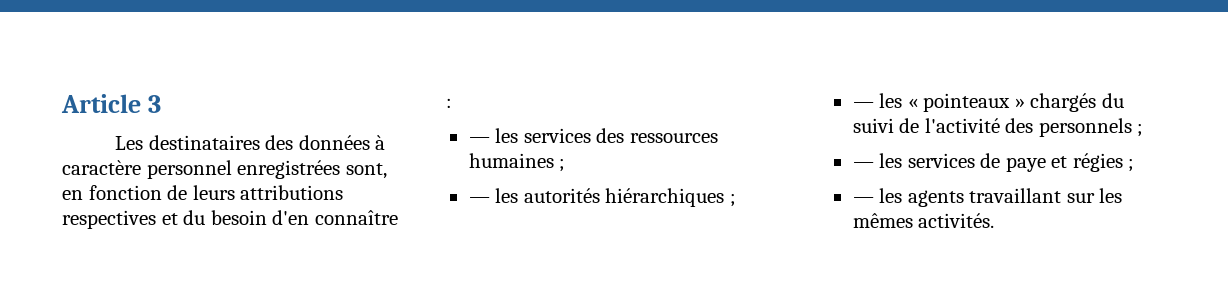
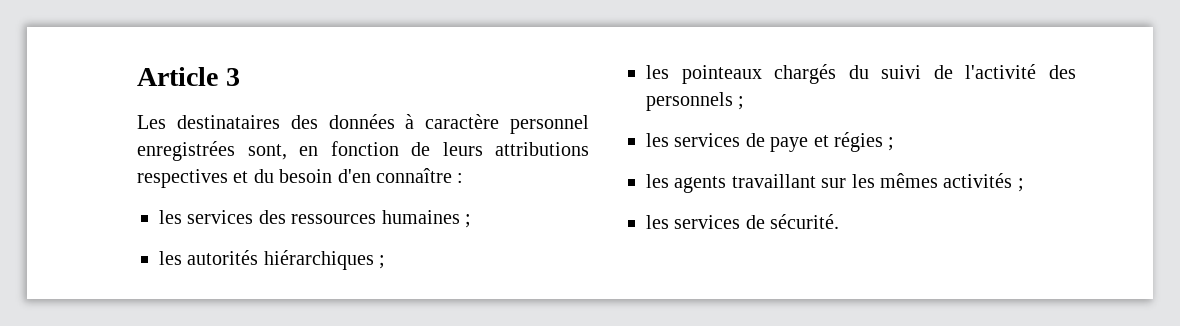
[468,137,490,143] ― -> (464, 178) none
[468,197,490,203] ― -> (471, 221) none
[852,93,1025,112] ― les « pointeaux » -> [646,65,762,84] les pointeaux
[852,162,874,168] ― -> (745, 103) none
[852,197,874,203] ― -> (895, 144) none
[918,213,995,228] activités. -> [943,173,1024,192] [646,214,840,229] activités ; // les services de sécurité.

